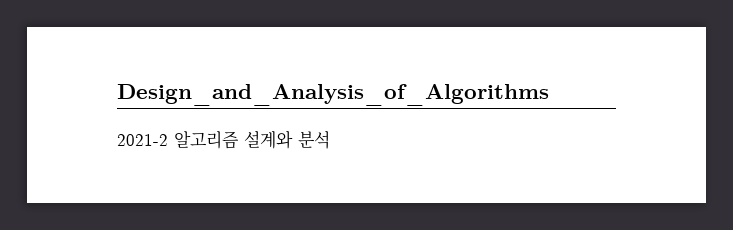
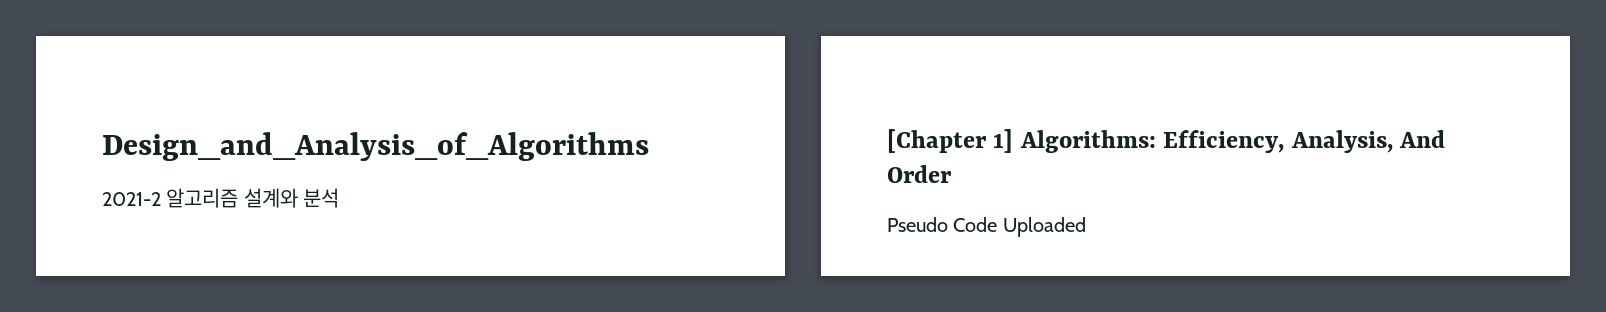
(330, 140) none -> [887,129,1446,153] [887,165,952,183] [887,217,1086,237] // [Chapter 1] Algorithms: Efficiency, Analysis, And Order // Pseudo Code Uploaded

